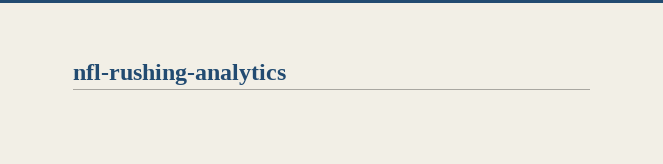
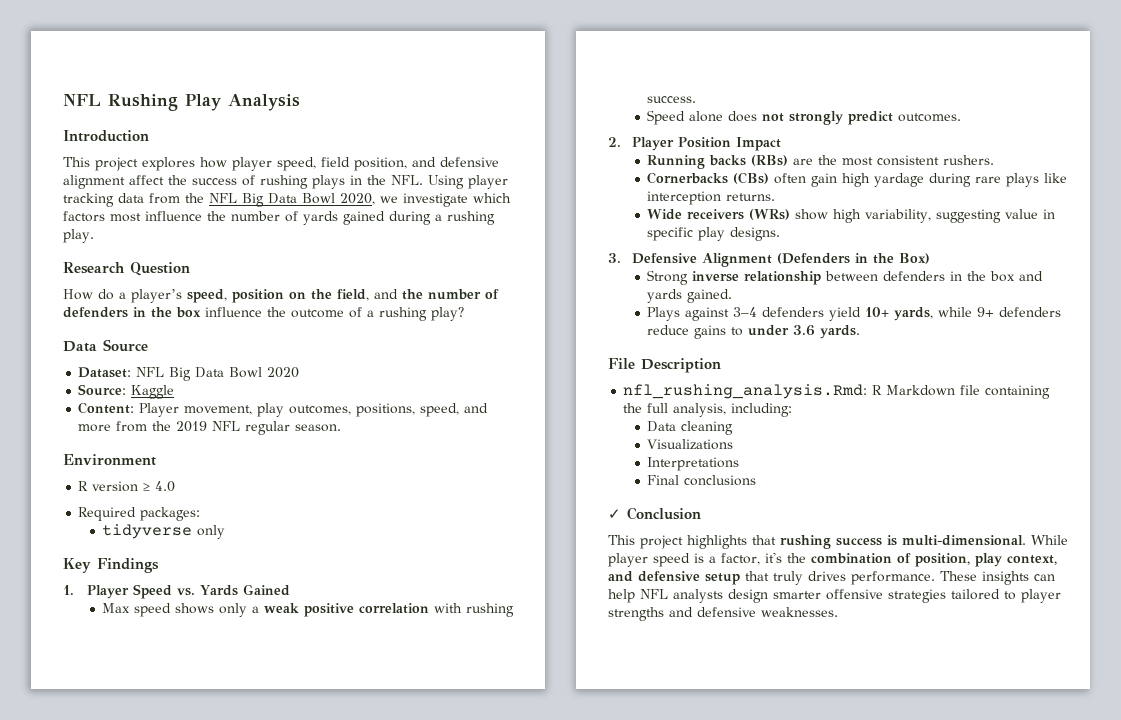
[73,64,286,85] nfl-rushing-analytics -> [63,94,300,111] [63,130,149,142] [63,157,499,171] [63,175,508,189] [63,193,511,207] [63,211,495,225] [63,229,94,243] [63,262,190,276] [63,289,499,303] [63,307,464,321] [63,339,148,352] [78,367,300,381] [78,384,175,399] [78,402,489,417] [78,421,342,435] [63,454,156,466] [78,481,176,492] [78,507,201,521] [102,524,226,539] [63,558,159,573] [63,584,290,599] [102,603,515,617] [647,96,697,103] [647,110,962,125] [608,137,781,151] [647,155,995,169] [647,172,1068,187] [647,191,776,205] [647,209,1056,223] [647,227,781,241] [608,253,930,267] [647,270,1044,285] [647,289,733,303] [647,307,1062,321] [647,325,861,339] [608,358,721,373] [623,384,1051,399] [623,403,793,417] [647,421,734,435] [647,439,734,450] [647,457,740,471] [647,475,757,486] [608,507,701,520] [608,535,1068,549] [608,552,1057,567] [608,571,1055,585] [608,589,1061,603] [608,607,838,621] NFL Rushing Play Analysis // Introduction // This project explores how player speed, field position, and defensive alignment affect the success of rushing plays in the NFL. Using player tracking data from the NFL Big Data Bowl 2020, we investigate which factors most influence the number of yards gained during a rushing play. // Research Question // How do a player’s speed, position on the field, and the number of defenders in the box influence the outcome of a rushing play? // Data Source // Dataset: NFL Big Data Bowl 2020 // Source: Kaggle // Content: Player movement, play outcomes, positions, speed, and more from the 2019 NFL regular season. // Environment // R version ≥ 4.0 // Required packages: // tidyverse only // Key Findings // 1. Player Speed vs. Yards Gained // Max speed shows only a weak positive correlation with rushing success. // Speed alone does not strongly predict outcomes. // 2. Player Position Impact // Running backs (RBs) are the most consistent rushers. // Cornerbacks (CBs) often gain high yardage during rare plays like interception returns. // Wide receivers (WRs) show high variability, suggesting value in specific play designs. // 3. Defensive Alignment (Defenders in the Box) // Strong inverse relationship between defenders in the box and yards gained. // Plays against 3–4 defenders yield 10+ yards, while 9+ defenders reduce gains to under 3.6 yards. // File Description // nfl_rushing_analysis.Rmd: R Markdown file containing the full analysis, including: // Data cleaning // Visualizations // Interpretations // Final conclusions // ✓ Conclusion // This project highlights that rushing success is multi-dimensional. While player speed is a factor, it's the combination of position, play context, and defensive setup that truly drives performance. These insights can help NFL analysts design smarter offensive strategies tailored to player strengths and defensive weaknesses.

